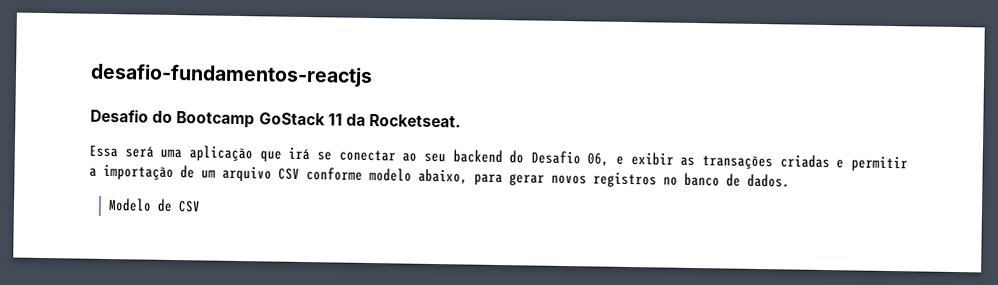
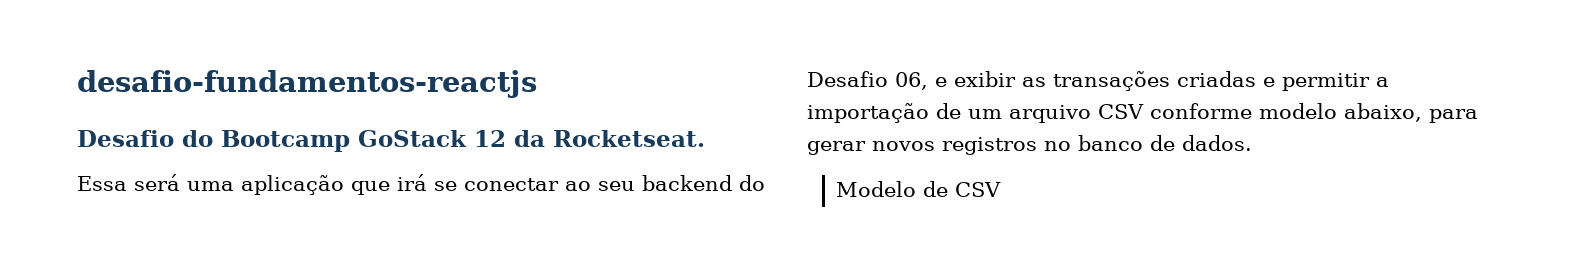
[327,113,343,126] 11 -> [474,130,506,147] 12

